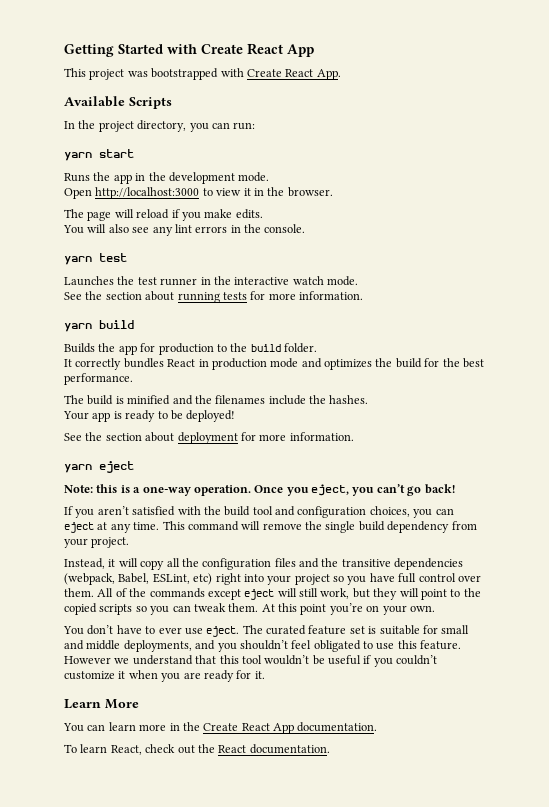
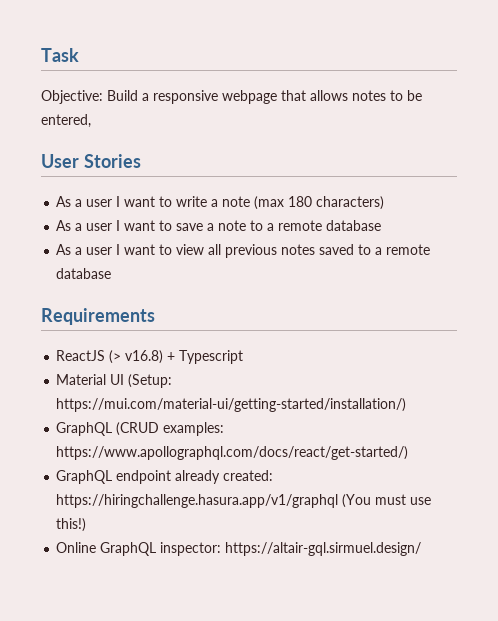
[64,43,314,57] [64,68,341,80] [64,96,172,109] [64,120,256,132] [64,149,134,161] [64,172,270,184] [64,187,333,199] [64,209,263,221] [63,224,306,236] [64,253,127,265] [64,276,358,286] [64,291,363,303] [64,320,134,332] [64,343,317,355] [64,358,484,370] [64,373,133,385] [64,395,369,405] [63,410,236,422] [64,432,354,444] [64,461,134,473] [64,484,455,496] [64,506,454,518] [64,521,477,533] [64,537,130,548] [64,558,464,570] [64,573,481,585] [64,588,481,600] [64,603,435,615] [63,625,470,637] [64,640,462,652] [64,655,438,667] [64,670,265,682] [64,699,139,709] [63,722,378,734] [64,744,330,755] Getting Started with Create React App // This project was bootstrapped with Create React App. // Available Scripts // In the project directory, you can run: // yarn start // Runs the app in the development mode. // Open http://localhost:3000 to view it in the browser. // The page will reload if you make edits. // You will also see any lint errors in the console. // yarn test // Launches the test runner in the interactive watch mode. // See the section about running tests for more information. // yarn build // Builds the app for production to the build folder. // It correctly bundles React in production mode and optimizes the build for the best performance. // The build is minified and the filenames include the hashes. // Your app is ready to be deployed! // See the section about deployment for more information. // yarn eject // Note: this is a one-way operation. Once you eject, you can’t go back! // If you aren’t satisfied with the build tool and configuration choices, you can eject at any time. This command will remove the single build dependency from your project. // Instead, it will copy all the configuration files and the transitive dependencies (webpack, Babel, ESLint, etc) right into your project so you have full control over them. All of the commands except eject will still work, but they will point to the copied scripts so you can tweak them. At this point you’re on your own. // You don’t have to ever use eject. The curated feature set is suitable for small and middle deployments, and you shouldn’t feel obligated to use this feature. However we understand that this tool wouldn’t be useful if you couldn’t customize it when you are ready for it. // Learn More // You can learn more in the Create React App documentation. // To learn React, check out the React documentation. -> [41,48,79,62] [41,90,422,104] [41,114,91,128] [41,154,141,168] [56,196,385,210] [56,220,382,231] [56,244,431,258] [56,268,112,279] [41,308,155,325] [56,350,244,364] [56,374,173,388] [56,398,407,412] [56,422,225,436] [56,446,409,460] [56,470,274,484] [56,494,432,508] [56,518,87,532] [56,542,422,556] Task // Objective: Build a responsive webpage that allows notes to be entered, // User Stories // As a user I want to write a note (max 180 characters) // As a user I want to save a note to a remote database // As a user I want to view all previous notes saved to a remote database // Requirements // ReactJS (> v16.8) + Typescript // Material UI (Setup: https://mui.com/material-ui/getting-started/installation/) // GraphQL (CRUD examples: https://www.apollographql.com/docs/react/get-started/) // GraphQL endpoint already created: https://hiringchallenge.hasura.app/v1/graphql (You must use this!) // Online GraphQL inspector: https://altair-gql.sirmuel.design/

